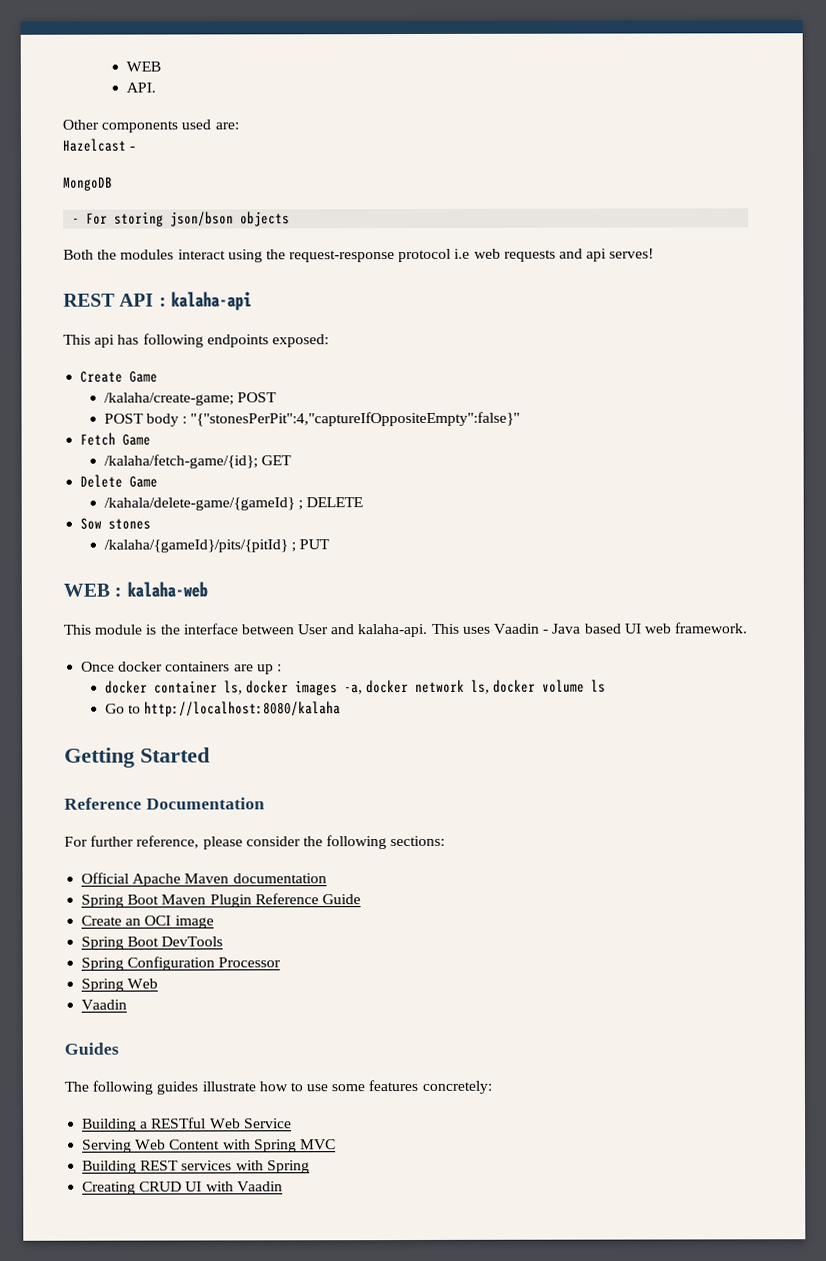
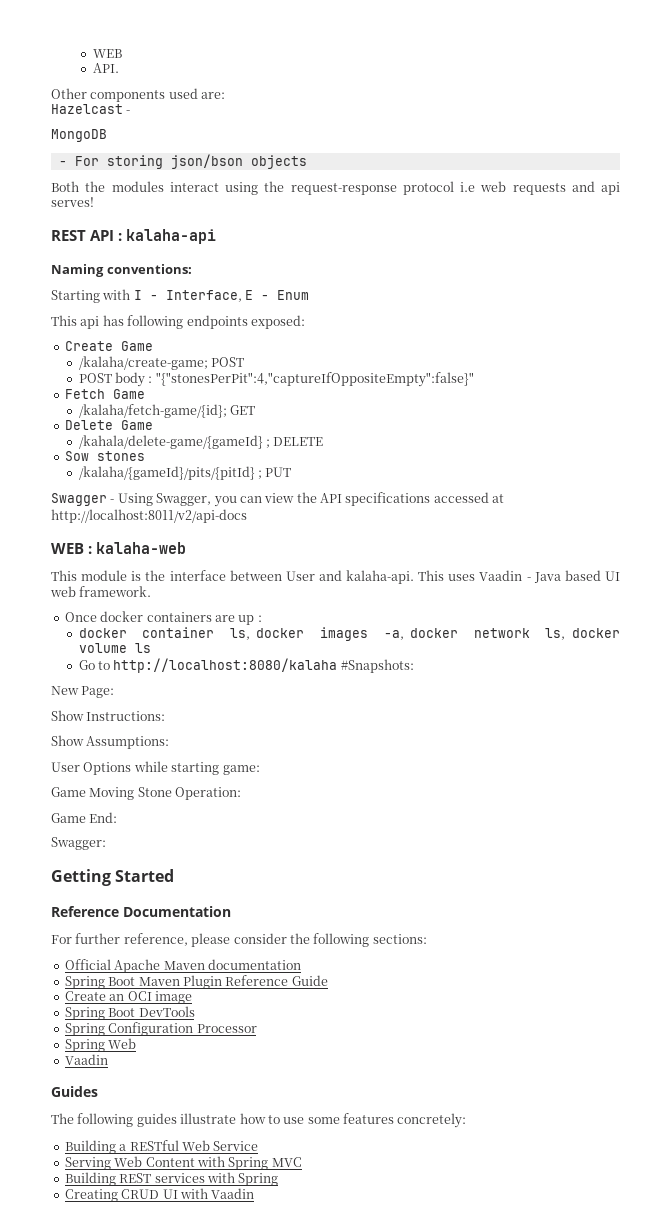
(252, 301) none -> [51,264,192,277] [51,289,310,303] // Naming conventions: // Starting with I - Interface, E - Enum
(330, 544) none -> [51,492,505,507] [51,509,247,523] // Swagger - Using Swagger, you can view the API specifications accessed at http://localhost:8011/v2/api-docs
(341, 709) none -> [340,659,414,673] [51,686,115,698] [51,710,166,721] [51,735,170,749] [51,761,260,775] [51,787,242,800] [51,812,118,823] [51,837,106,850] #Snapshots: // New Page: // Show Instructions: // Show Assumptions: // User Options while starting game: // Game Moving Stone Operation: // Game End: // Swagger:

